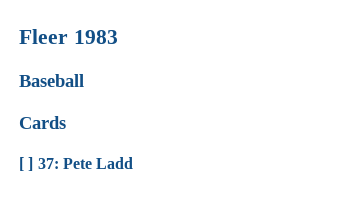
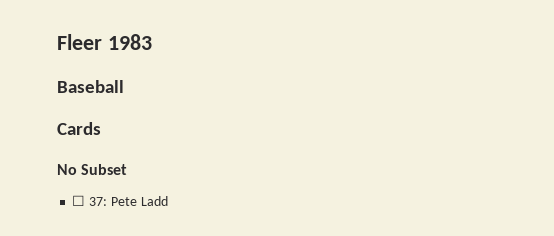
[19,157,34,171] [ ] -> [57,164,128,175] [72,195,86,206] No Subset // ☐

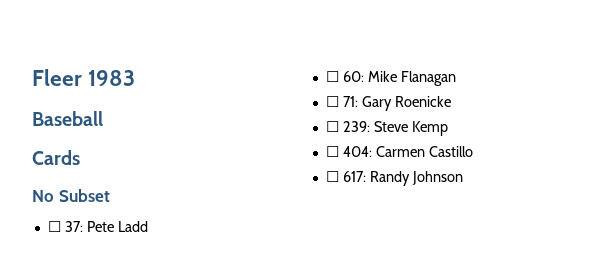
(168, 201) none -> [325,71,456,86] [325,96,451,111] [325,121,448,136] [325,146,473,157] [325,171,463,186] // ☐ 60: Mike Flanagan // ☐ 71: Gary Roenicke // ☐ 239: Steve Kemp // ☐ 404: Carmen Castillo // ☐ 617: Randy Johnson

